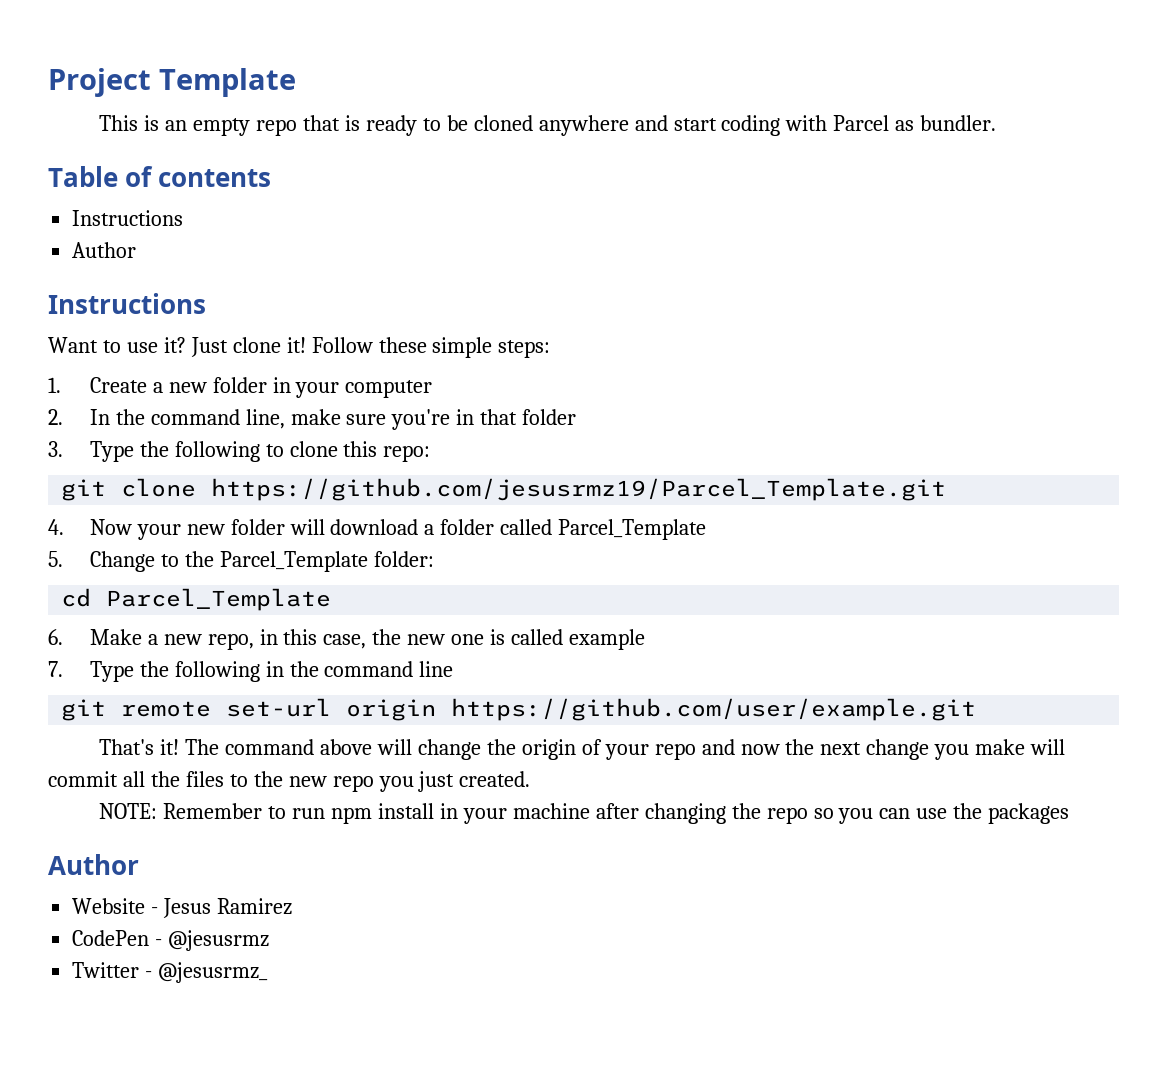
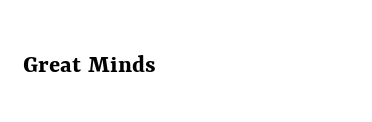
[48,68,296,97] [99,115,997,136] [48,166,272,187] [72,210,184,226] [72,242,137,258] [48,293,206,314] [48,337,551,358] [48,377,433,398] [48,409,577,430] [48,441,431,462] [61,478,947,501] [48,519,707,540] [48,551,434,572] [61,588,332,611] [48,629,646,650] [48,661,454,682] [61,698,977,721] [99,739,1066,760] [48,771,531,792] [99,803,1070,824] [48,854,139,875] [72,898,293,918] [72,930,270,951] [72,962,269,983] Project Template // This is an empty repo that is ready to be cloned anywhere and start coding with Parcel as bundler. // Table of contents // Instructions // Author // Instructions // Want to use it? Just clone it! Follow these simple steps: // 1. Create a new folder in your computer // 2. In the command line, make sure you're in that folder // 3. Type the following to clone this repo: // git clone https://github.com/jesusrmz19/Parcel_Template.git // 4. Now your new folder will download a folder called Parcel_Template // 5. Change to the Parcel_Template folder: // cd Parcel_Template // 6. Make a new repo, in this case, the new one is called example // 7. Type the following in the command line // git remote set-url origin https://github.com/user/example.git // That's it! The command above will change the origin of your repo and now the next change you make will commit all the files to the new repo you just created. // NOTE: Remember to run npm install in your machine after changing the repo so you can use the packages // Author // Website - Jesus Ramirez // CodePen - @jesusrmz // Twitter - @jesusrmz_ -> [23,55,157,72] Great Minds

